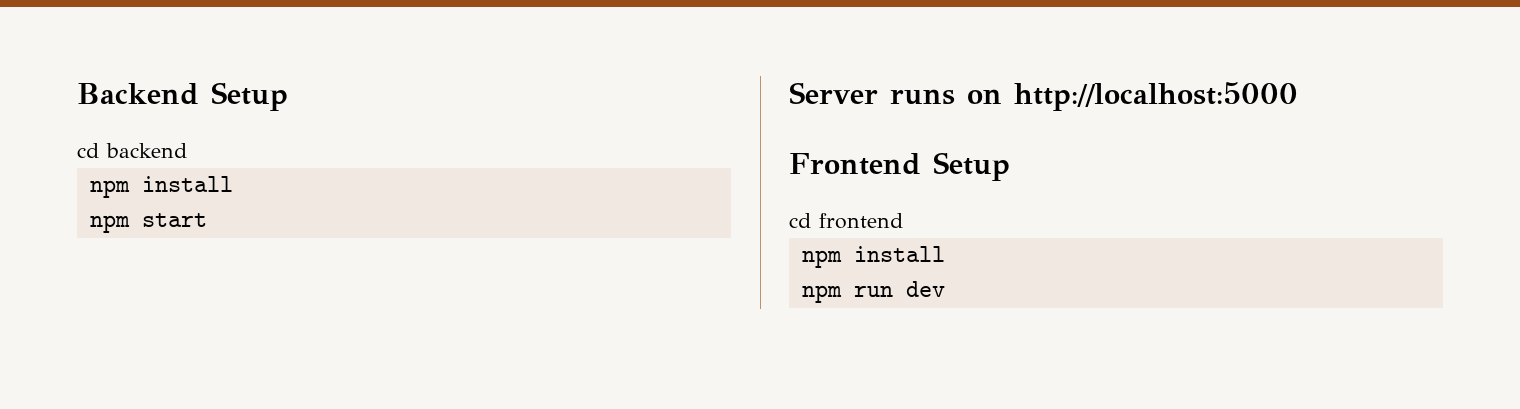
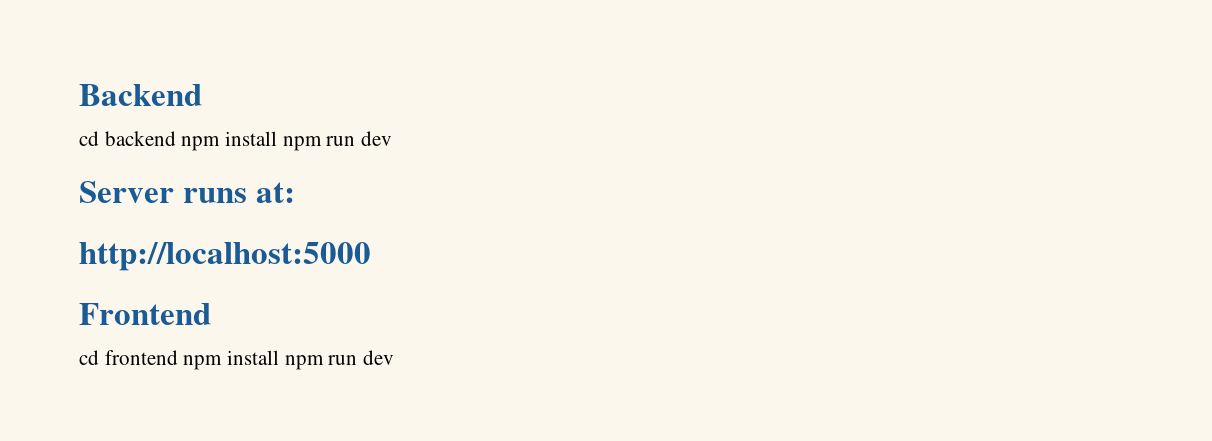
[211,82,288,111] Setup -> (202, 95) none
[89,176,233,198] [89,213,207,233] // npm install // npm start -> [181,131,393,151] npm install npm run dev
[966,89,1002,104] on -> [255,182,295,203] at: //
[933,152,1010,181] Setup -> (211, 314) none
[801,246,945,268] // npm install // -> [183,350,280,370] npm install

